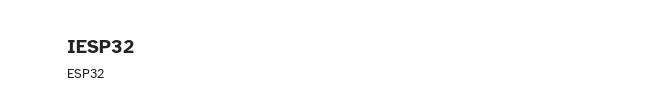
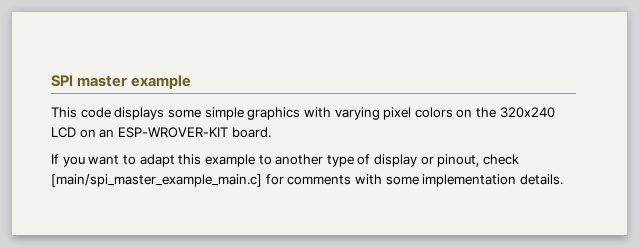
[67,40,134,53] [67,69,104,78] IESP32 // ESP32 -> [51,75,192,89] [51,107,555,120] [51,127,271,138] [51,154,520,167] [51,174,563,187] SPI master example // This code displays some simple graphics with varying pixel colors on the 320x240 LCD on an ESP-WROVER-KIT board. // If you want to adapt this example to another type of display or pinout, check [main/spi_master_example_main.c] for comments with some implementation details.

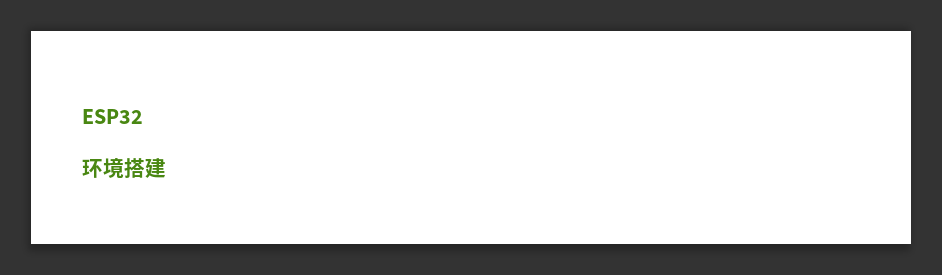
[51,75,192,89] [51,107,555,120] [51,127,271,138] [51,154,520,167] [51,174,563,187] SPI master example // This code displays some simple graphics with varying pixel colors on the 320x240 LCD on an ESP-WROVER-KIT board. // If you want to adapt this example to another type of display or pinout, check [main/spi_master_example_main.c] for comments with some implementation details. -> [82,109,143,124] [82,158,166,178] ESP32 // 环境搭建

